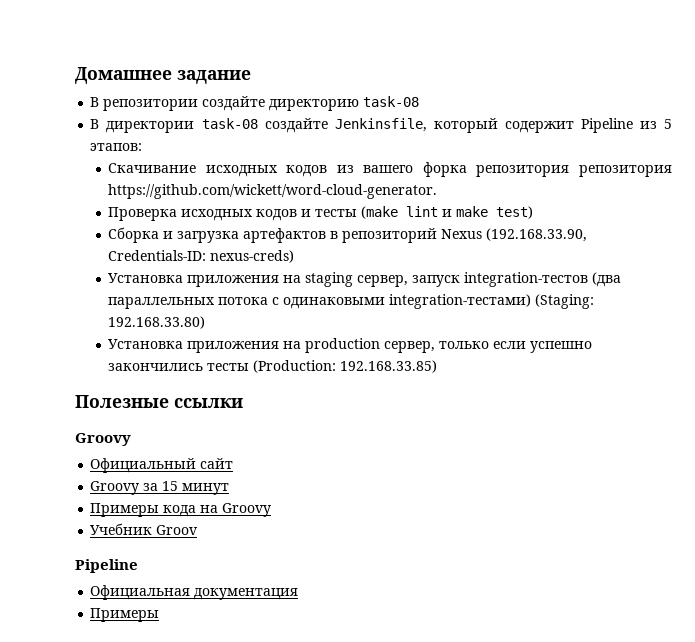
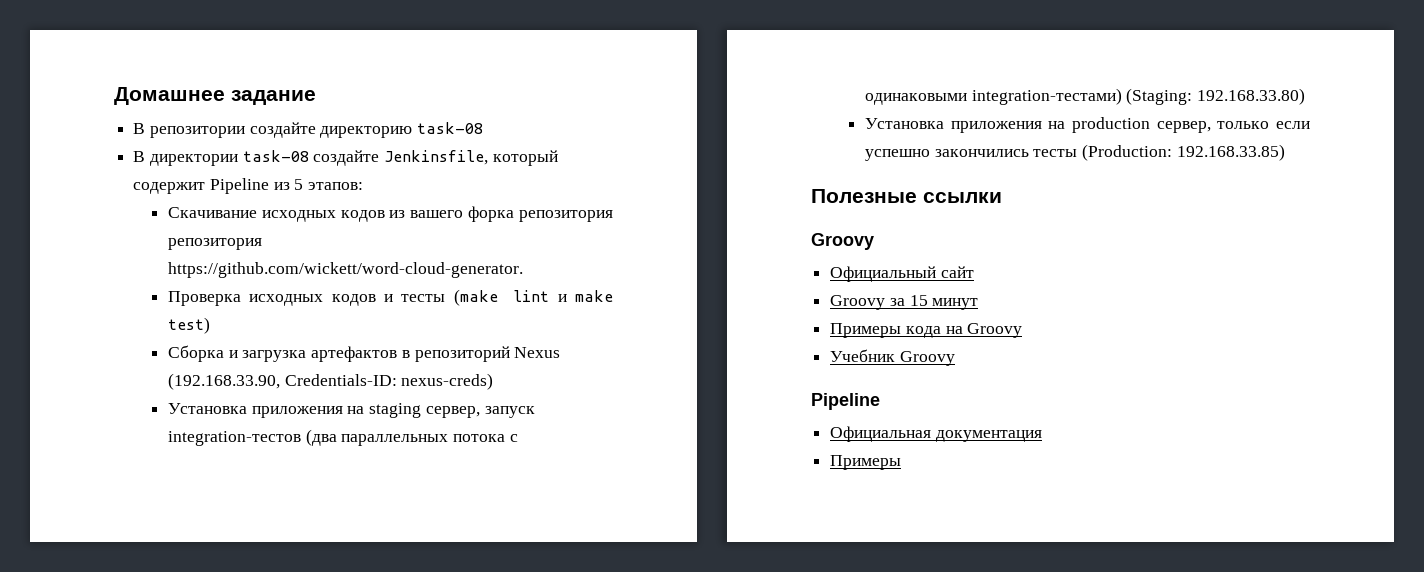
[156,525,199,535] Groov -> [899,351,955,366] Groovy

